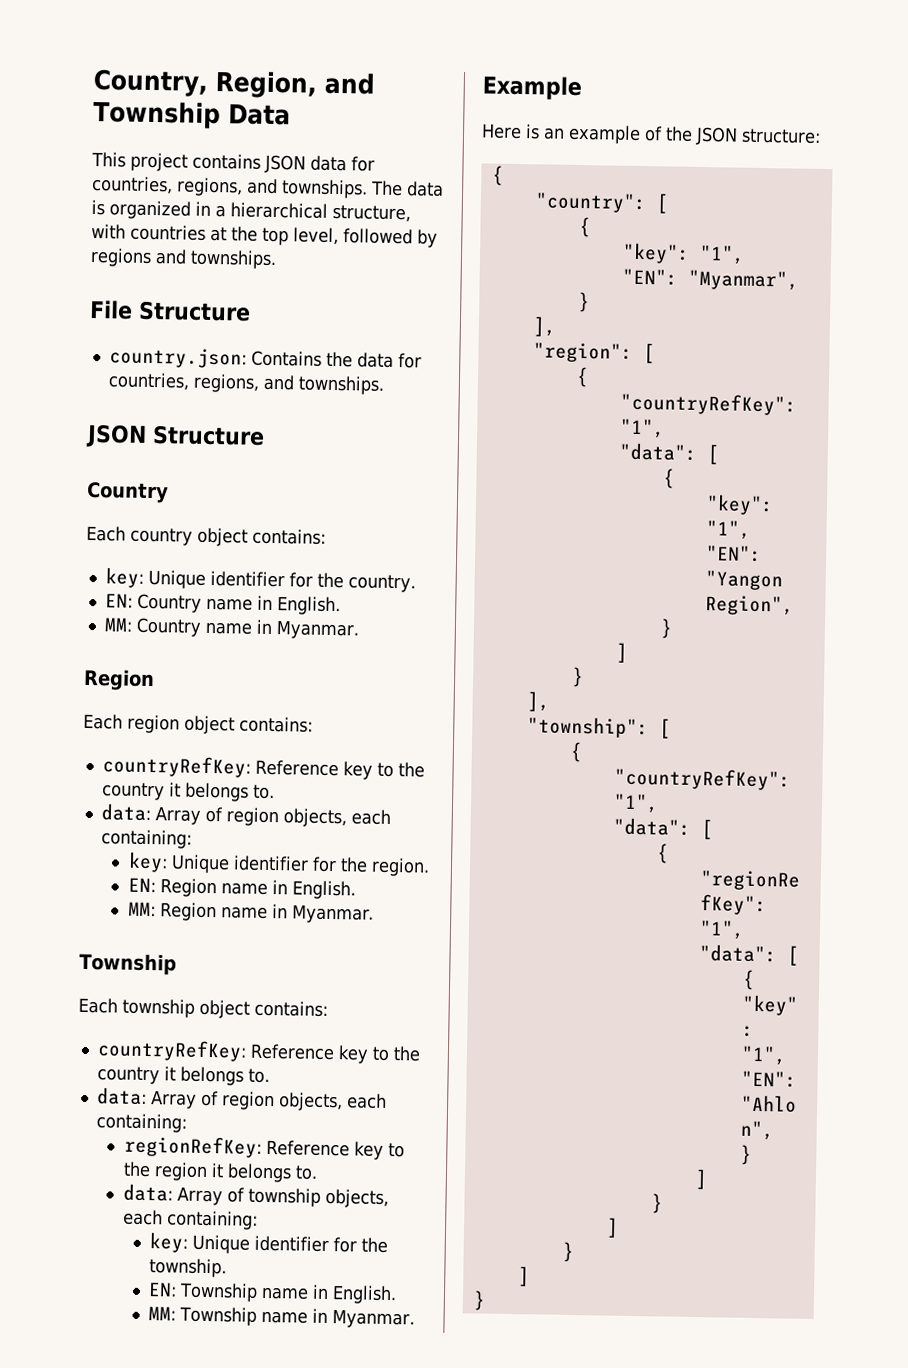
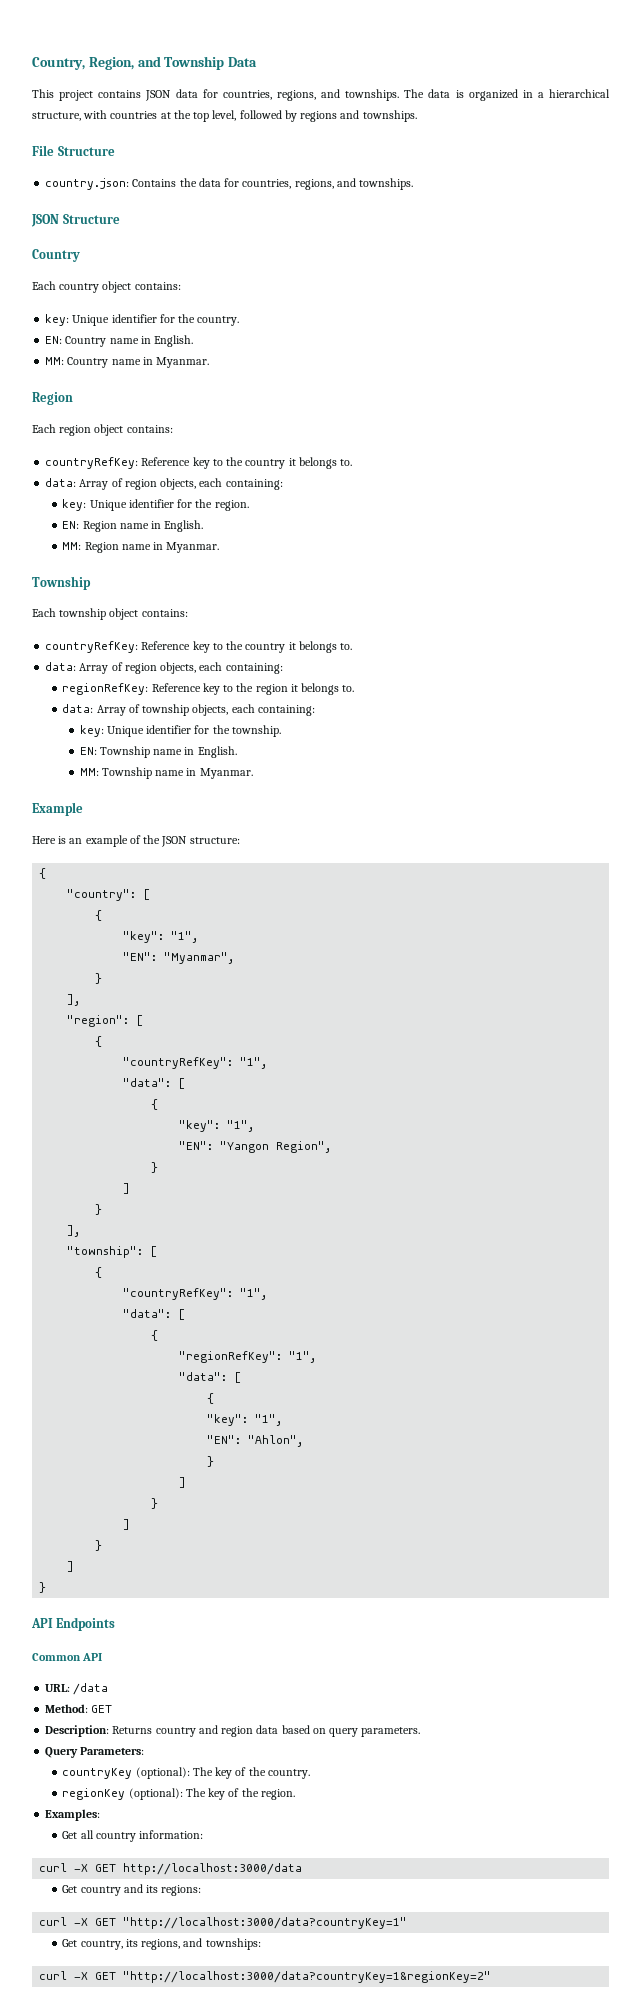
(486, 1300) none -> [31,1617,116,1631] [32,1653,103,1661] [45,1683,109,1695] [45,1704,113,1713] [45,1725,421,1737] [45,1747,145,1758] [62,1767,310,1779] [62,1788,295,1800] [45,1809,101,1821] [62,1830,204,1842] [39,1863,303,1875] [62,1884,202,1896] [39,1917,408,1929] [62,1938,261,1950] [39,1971,492,1983] // API Endpoints // Common API // URL: /data // Method: GET // Description: Returns country and region data based on query parameters. // Query Parameters: // countryKey (optional): The key of the country. // regionKey (optional): The key of the region. // Examples: // Get all country information: // curl -X GET http://localhost:3000/data // Get country and its regions: // curl -X GET "http://localhost:3000/data?countryKey=1" // Get country, its regions, and townships: // curl -X GET "http://localhost:3000/data?countryKey=1&regionKey=2"

